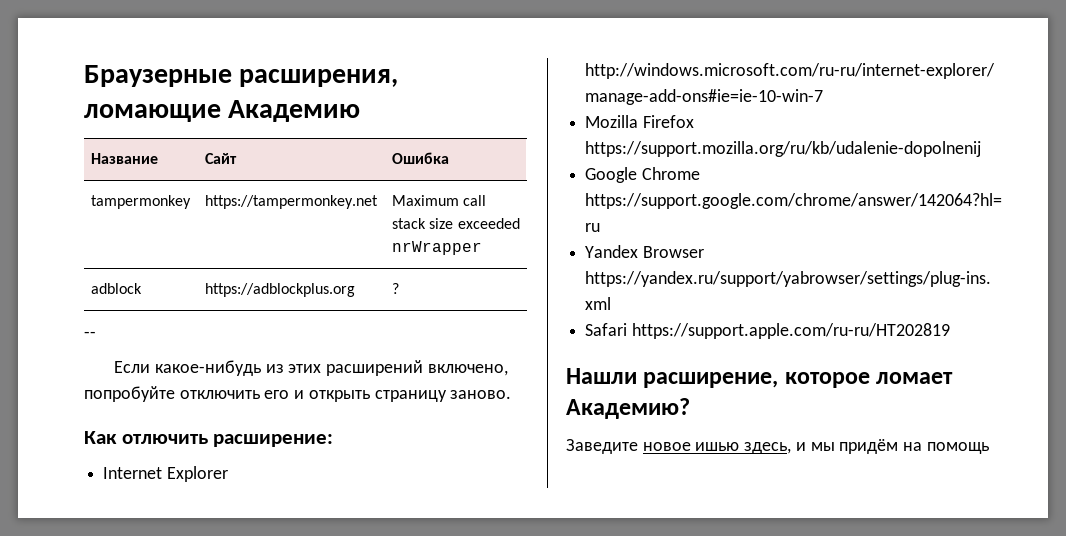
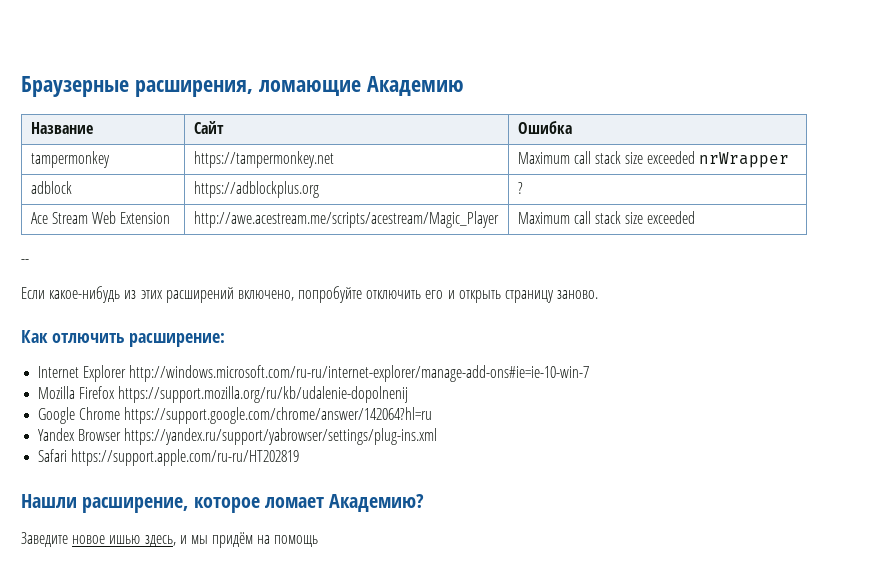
(400, 288) none -> [30,211,171,224] [193,211,499,228] [517,211,696,224] // Ace Stream Web Extension | http://awe.acestream.me/scripts/acestream/Magic_Player | Maximum call stack size exceeded

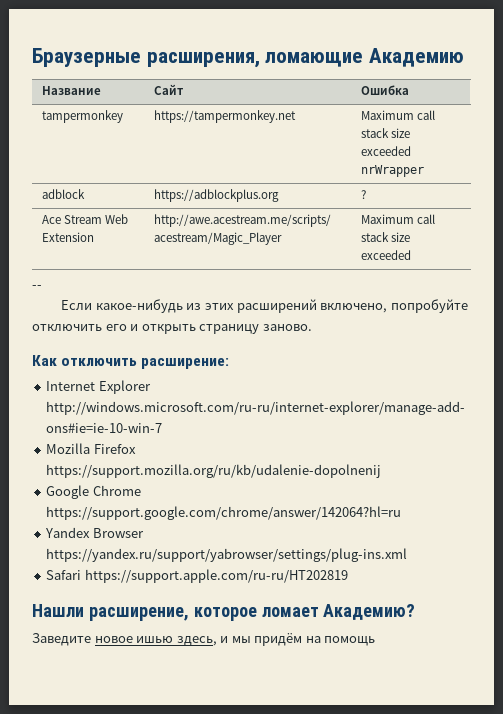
[51,333,125,343] отлючить -> [61,358,138,366] отключить

